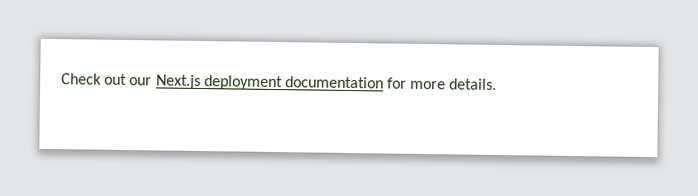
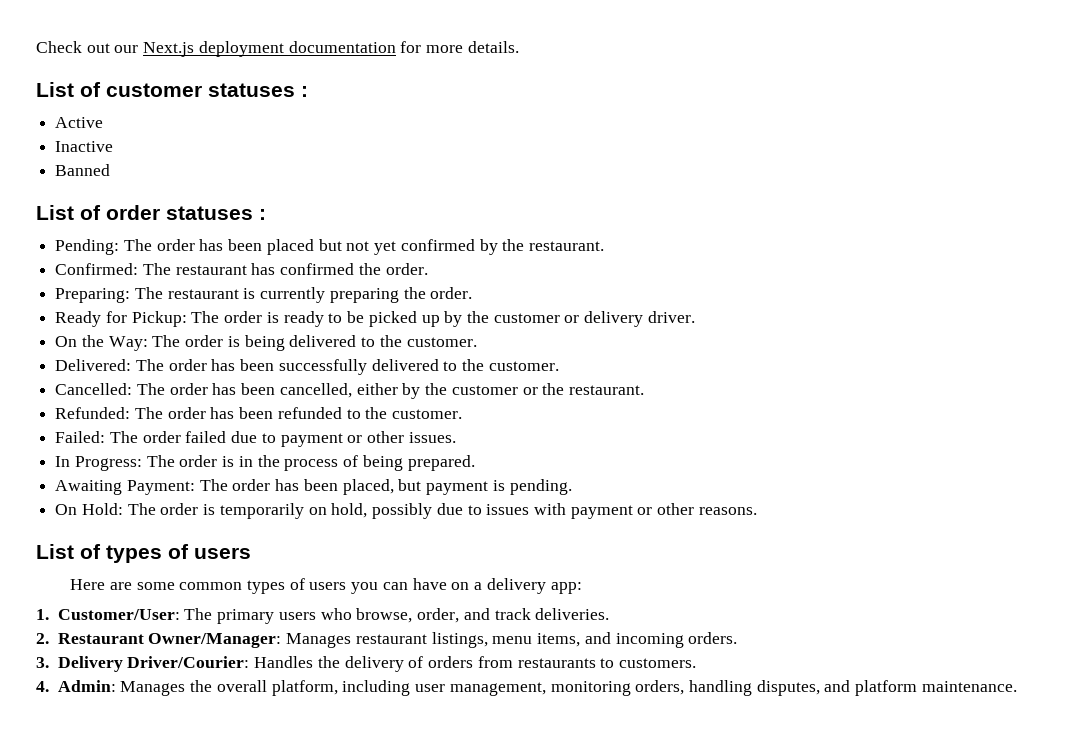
(498, 84) none -> [36,82,308,97] [55,117,104,128] [55,141,114,152] [55,164,111,176] [36,205,266,220] [55,239,604,255] [55,263,428,275] [55,287,473,303] [55,311,695,327] [55,335,477,351] [55,359,559,375] [55,383,644,399] [55,407,463,419] [55,431,456,447] [55,455,475,471] [55,479,572,495] [55,503,757,519] [36,544,251,563] [70,578,582,594] [36,608,610,624] [36,632,738,648] [36,656,697,672] [36,680,1017,696] // List of customer statuses : // Active // Inactive // Banned // List of order statuses : // Pending: The order has been placed but not yet confirmed by the restaurant. // Confirmed: The restaurant has confirmed the order. // Preparing: The restaurant is currently preparing the order. // Ready for Pickup: The order is ready to be picked up by the customer or delivery driver. // On the Way: The order is being delivered to the customer. // Delivered: The order has been successfully delivered to the customer. // Cancelled: The order has been cancelled, either by the customer or the restaurant. // Refunded: The order has been refunded to the customer. // Failed: The order failed due to payment or other issues. // In Progress: The order is in the process of being prepared. // Awaiting Payment: The order has been placed, but payment is pending. // On Hold: The order is temporarily on hold, possibly due to issues with payment or other reasons. // List of types of users // Here are some common types of users you can have on a delivery app: // 1. Customer/User: The primary users who browse, order, and track deliveries. // 2. Restaurant Owner/Manager: Manages restaurant listings, menu items, and incoming orders. // 3. Delivery Driver/Courier: Handles the delivery of orders from restaurants to customers. // 4. Admin: Manages the overall platform, including user management, monitoring orders, handling disputes, and platform maintenance.

